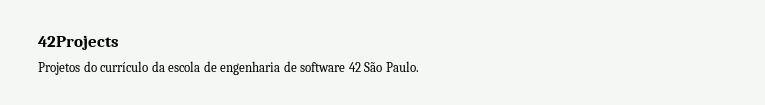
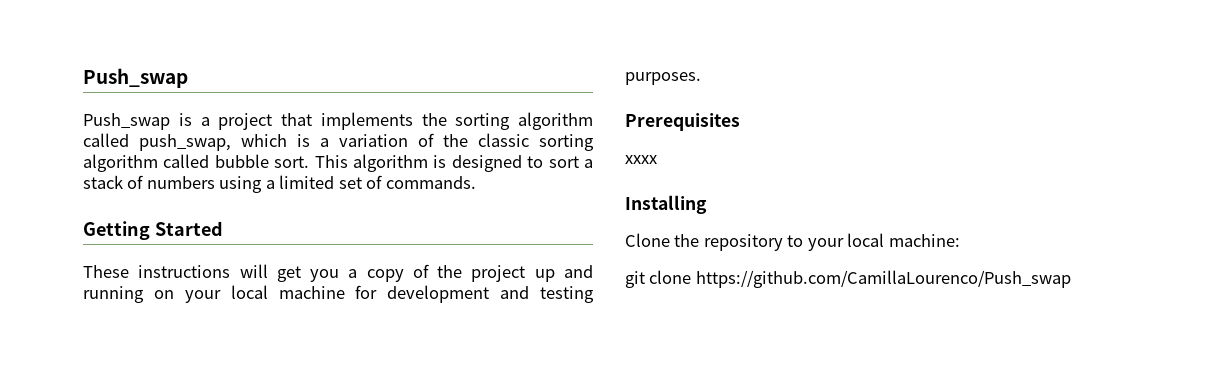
[38,35,119,50] [38,61,419,75] 42Projects // Projetos do currículo da escola de engenharia de software 42 São Paulo. -> [83,68,188,88] [83,112,593,130] [83,133,594,151] [83,154,593,172] [83,175,476,193] [83,221,223,240] [83,264,593,282] [83,285,594,303] [625,72,701,85] [625,113,740,131] [625,155,657,164] [625,195,707,214] [625,233,960,251] [625,270,1071,288] Push_swap // Push_swap is a project that implements the sorting algorithm called push_swap, which is a variation of the classic sorting algorithm called bubble sort. This algorithm is designed to sort a stack of numbers using a limited set of commands. // Getting Started // These instructions will get you a copy of the project up and running on your local machine for development and testing purposes. // Prerequisites // xxxx // Installing // Clone the repository to your local machine: // git clone https://github.com/CamillaLourenco/Push_swap

